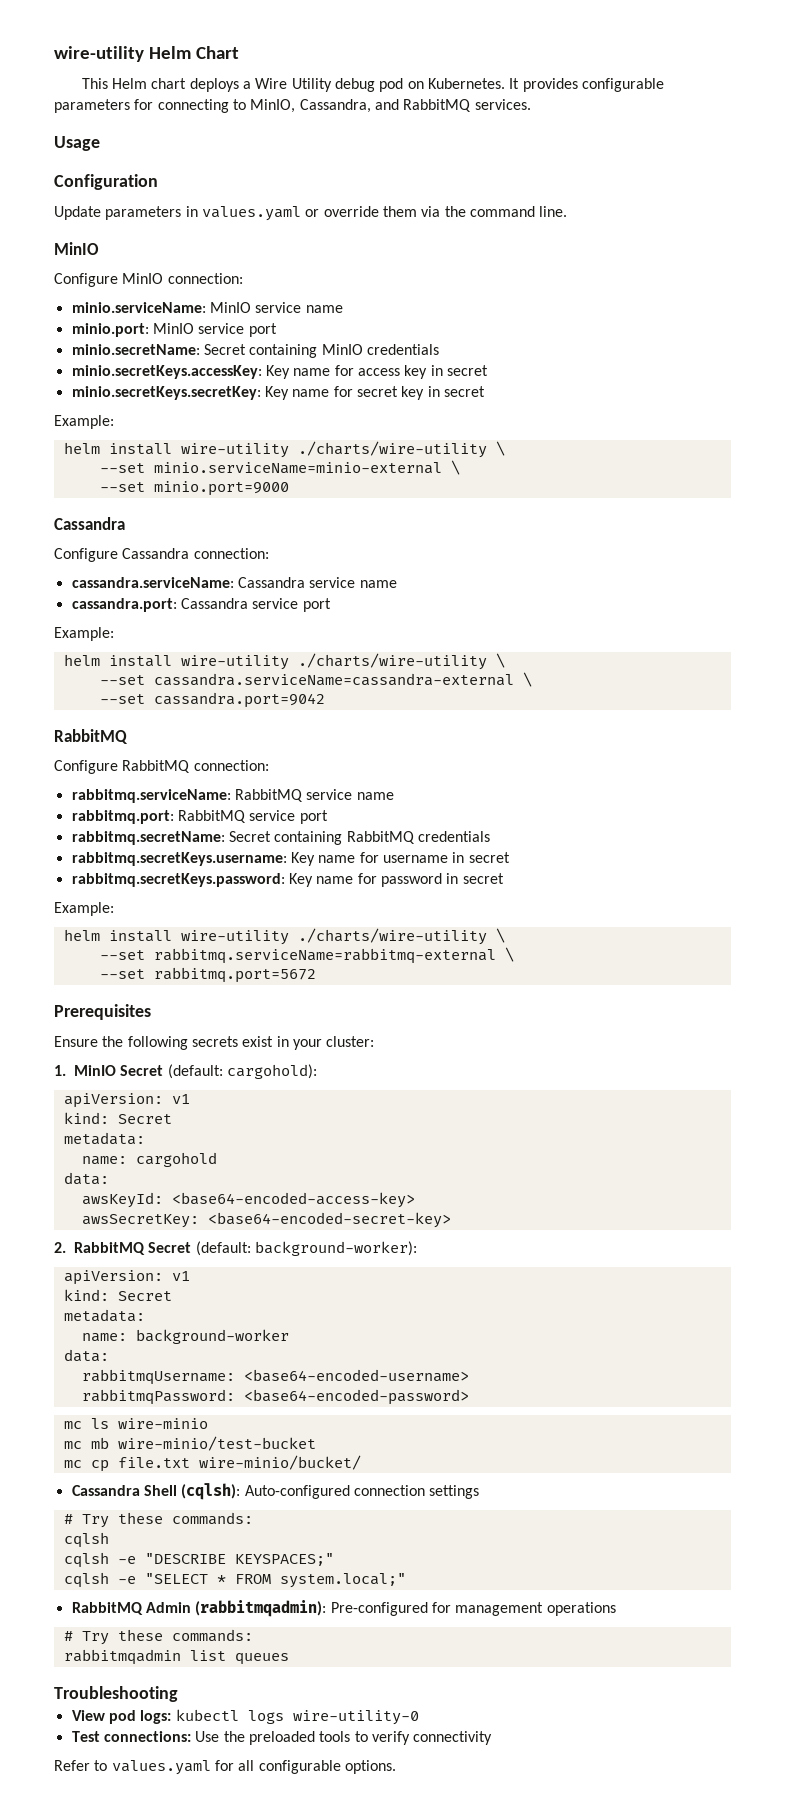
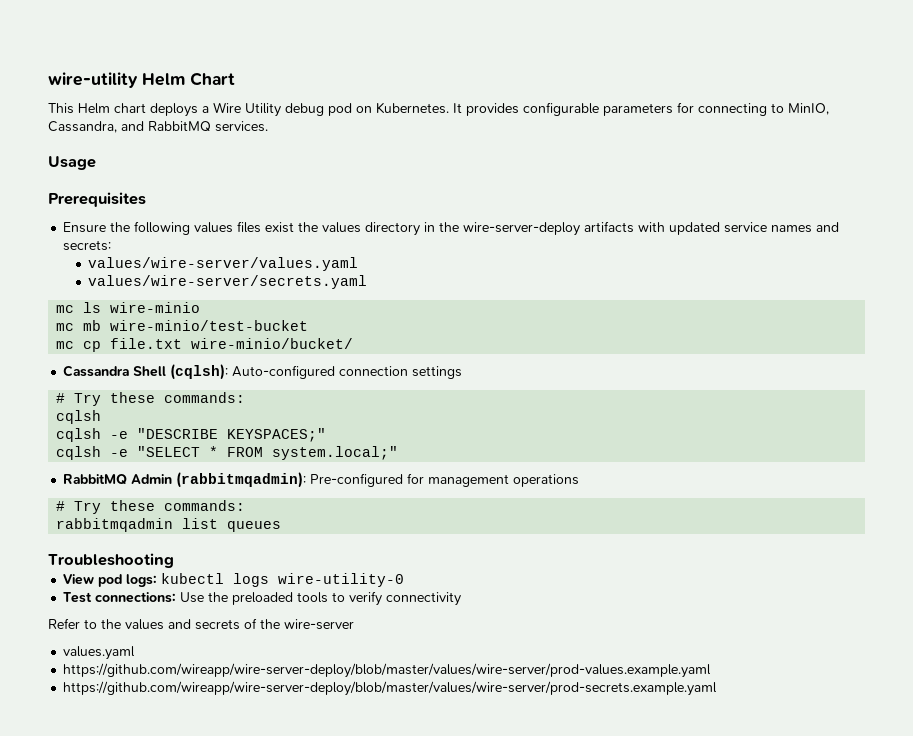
[54,174,158,190] [54,206,568,221] [54,242,99,255] [54,273,243,287] [71,302,343,313] [71,323,277,337] [71,344,439,358] [71,365,488,379] [71,386,485,400] [54,415,114,429] [63,441,505,458] [99,460,460,475] [99,481,289,496] [54,517,125,530] [54,548,269,562] [71,577,397,588] [71,598,331,612] [54,627,114,641] [63,653,505,670] [99,672,532,687] [99,692,325,708] [54,729,128,744] [54,760,269,774] [71,789,394,803] [71,810,328,824] [71,831,490,845] [71,852,510,866] [71,873,504,887] [54,902,114,916] [63,928,505,945] [99,947,514,964] [99,967,316,983] [54,1004,151,1020] [54,1036,375,1050] [54,1064,317,1079] [63,1093,190,1108] [63,1112,172,1124] [63,1132,145,1145] [81,1152,217,1167] [63,1172,109,1185] [81,1192,415,1208] [81,1212,451,1228] [54,1241,417,1256] [63,1270,190,1285] [63,1289,172,1301] [63,1309,145,1322] [81,1329,289,1344] [63,1349,109,1362] [81,1369,469,1385] [81,1389,469,1405] Configuration // Update parameters in values.yaml or override them via the command line. // MinIO // Configure MinIO connection: // minio.serviceName: MinIO service name // minio.port: MinIO service port // minio.secretName: Secret containing MinIO credentials // minio.secretKeys.accessKey: Key name for access key in secret // minio.secretKeys.secretKey: Key name for secret key in secret // Example: // helm install wire-utility ./charts/wire-utility \ // --set minio.serviceName=minio-external \ // --set minio.port=9000 // Cassandra // Configure Cassandra connection: // cassandra.serviceName: Cassandra service name // cassandra.port: Cassandra service port // Example: // helm install wire-utility ./charts/wire-utility \ // --set cassandra.serviceName=cassandra-external \ // --set cassandra.port=9042 // RabbitMQ // Configure RabbitMQ connection: // rabbitmq.serviceName: RabbitMQ service name // rabbitmq.port: RabbitMQ service port // rabbitmq.secretName: Secret containing RabbitMQ credentials // rabbitmq.secretKeys.username: Key name for username in secret // rabbitmq.secretKeys.password: Key name for password in secret // Example: // helm install wire-utility ./charts/wire-utility \ // --set rabbitmq.serviceName=rabbitmq-external \ // --set rabbitmq.port=5672 // Prerequisites // Ensure the following secrets exist in your cluster: // 1. MinIO Secret (default: cargohold): // apiVersion: v1 // kind: Secret // metadata: // name: cargohold // data: // awsKeyId: <base64-encoded-access-key> // awsSecretKey: <base64-encoded-secret-key> // 2. RabbitMQ Secret (default: background-worker): // apiVersion: v1 // kind: Secret // metadata: // name: background-worker // data: // rabbitmqUsername: <base64-encoded-username> // rabbitmqPassword: <base64-encoded-password> -> [48,192,146,207] [63,221,840,236] [63,240,112,251] [88,257,359,271] [88,275,368,289] Prerequisites // Ensure the following values files exist the values directory in the wire-server-deploy artifacts with updated service names and secrets: // values/wire-server/values.yaml // values/wire-server/secrets.yaml
[111,1760,396,1775] values.yaml for all configurable options. -> [101,618,354,630] [63,646,136,660] [63,663,712,678] [63,681,718,696] the values and secrets of the wire-server // values.yaml // https://github.com/wireapp/wire-server-deploy/blob/master/values/wire-server/prod-values.example.yaml // https://github.com/wireapp/wire-server-deploy/blob/master/values/wire-server/prod-secrets.example.yaml

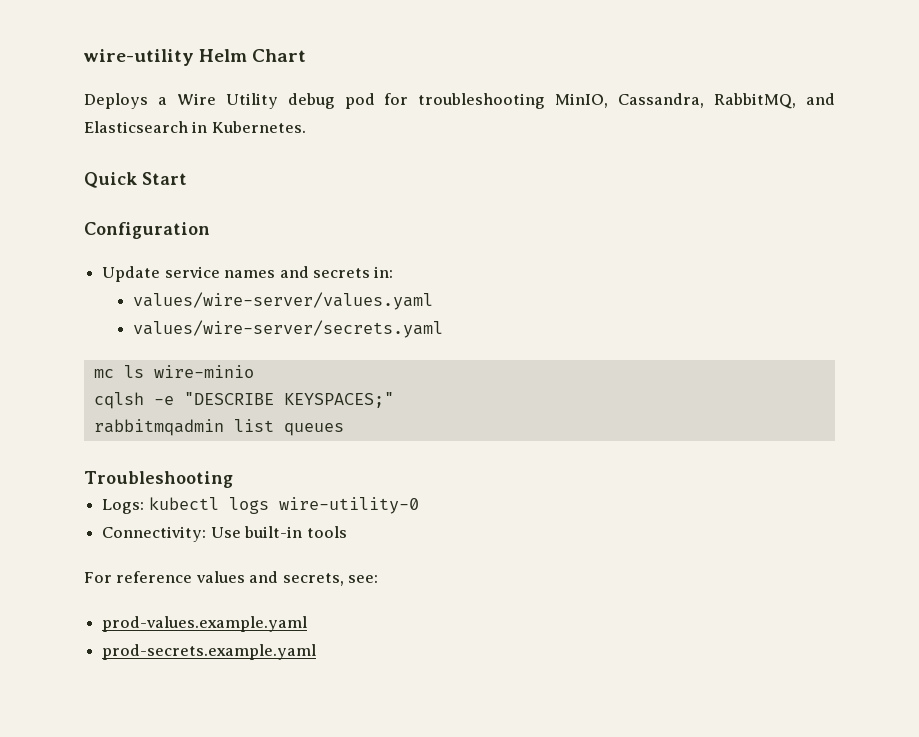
[48,103,198,117] This Helm chart deploys -> [84,93,148,109] Deploys
[356,102,829,116] [48,121,268,133] [48,156,96,170] [48,192,146,207] [63,221,721,236] on Kubernetes. It provides configurable parameters for connecting to MinIO, Cassandra, and RabbitMQ services. // Usage // Prerequisites // Ensure the following values files exist the values directory in the wire-server-deploy artifacts with updated -> [384,93,835,109] [84,121,306,133] [84,172,187,188] [84,222,210,239] [102,266,161,282] for troubleshooting MinIO, Cassandra, RabbitMQ, and Elasticsearch in Kubernetes. // Quick Start // Configuration // Update
[63,240,112,251] secrets: -> [312,266,394,278] secrets in:
[56,320,309,331] [56,338,354,352] [63,364,463,380] [56,392,246,406] [56,410,102,424] [56,428,327,442] [56,446,399,460] [63,472,580,488] [56,500,246,514] mc mb wire-minio/test-bucket // mc cp file.txt wire-minio/bucket/ // Cassandra Shell (cqlsh): Auto-configured connection settings // # Try these commands: // cqlsh // cqlsh -e "DESCRIBE KEYSPACES;" // cqlsh -e "SELECT * FROM system.local;" // RabbitMQ Admin (rabbitmqadmin): Pre-configured for management operations // # Try these commands: -> [93,392,394,409] cqlsh -e "DESCRIBE KEYSPACES;"
[63,574,158,587] View pod logs: -> [102,499,145,514] Logs:
[63,591,462,606] [48,618,354,630] [63,646,136,660] [63,663,712,678] [63,681,718,696] Test connections: Use the preloaded tools to verify connectivity // Refer to the values and secrets of the wire-server // values.yaml // https://github.com/wireapp/wire-server-deploy/blob/master/values/wire-server/prod-values.example.yaml // https://github.com/wireapp/wire-server-deploy/blob/master/values/wire-server/prod-secrets.example.yaml -> [102,526,347,542] [84,571,379,586] [102,616,308,632] [102,644,317,660] Connectivity: Use built-in tools // For reference values and secrets, see: // prod-values.example.yaml // prod-secrets.example.yaml

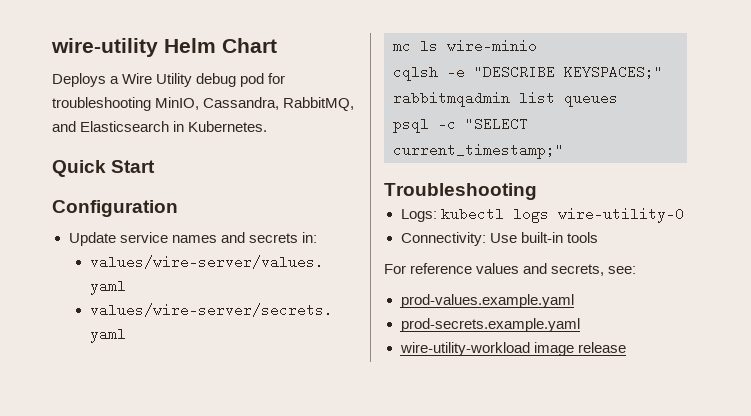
(344, 429) none -> [393,117,528,133] [393,143,564,159] // psql -c "SELECT current_timestamp;"
(317, 652) none -> [399,342,626,356] // wire-utility-workload image release

